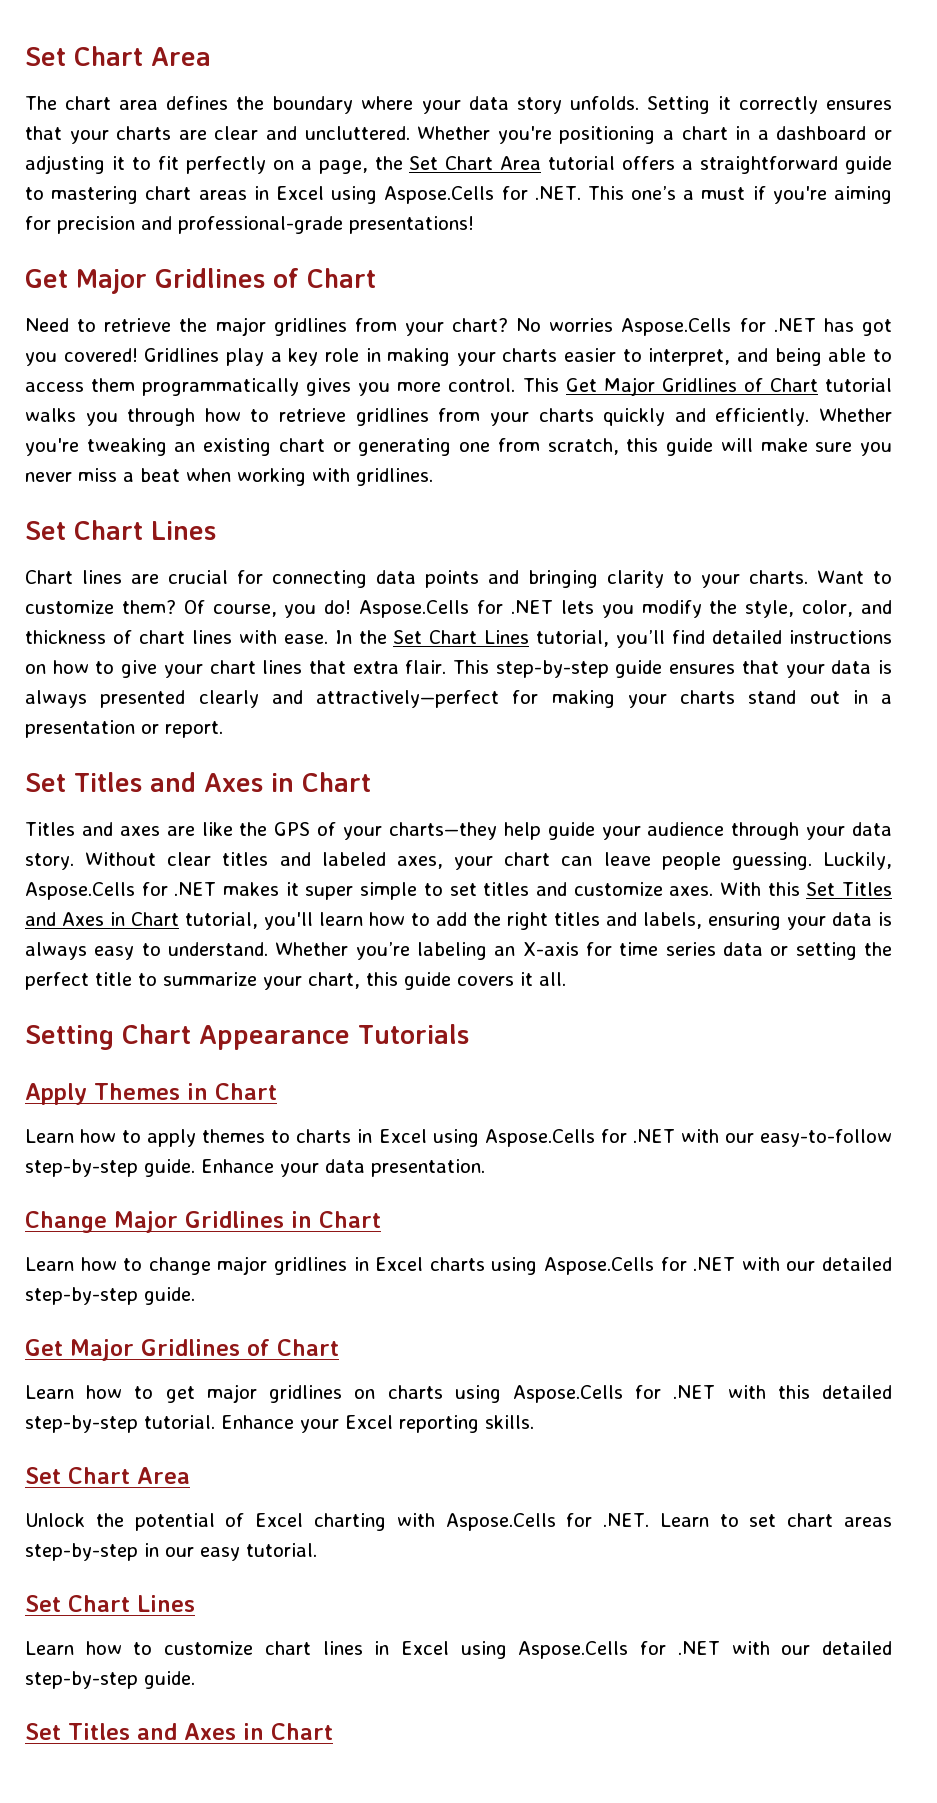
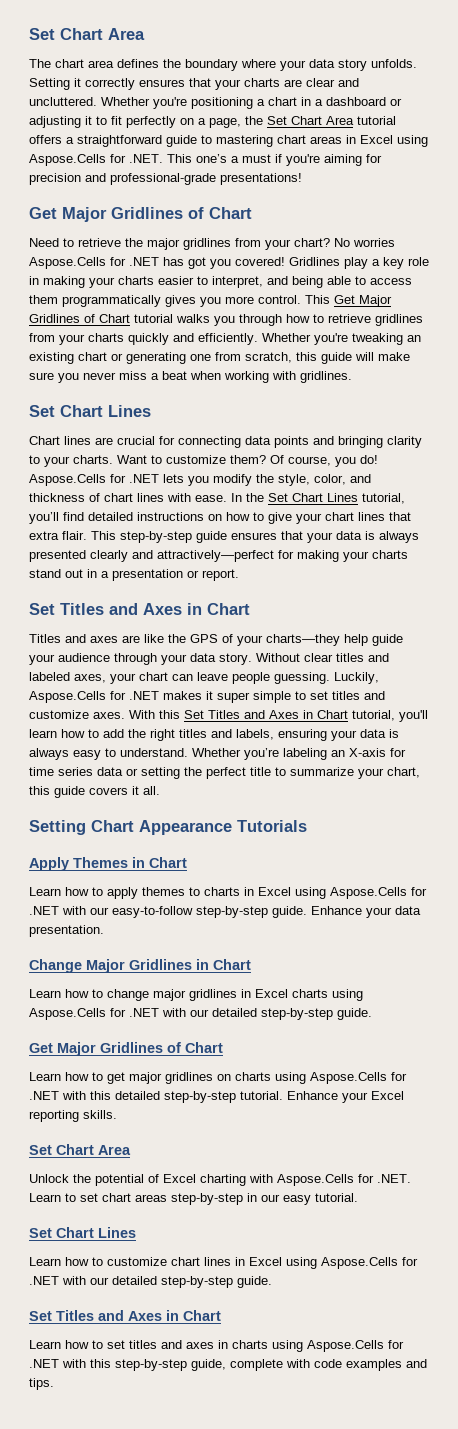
(333, 1731) none -> [29,1340,404,1352] [29,1359,427,1371] [29,1378,54,1390] // Learn how to set titles and axes in charts using Aspose.Cells for .NET with this step-by-step guide, complete with code examples and tips.

